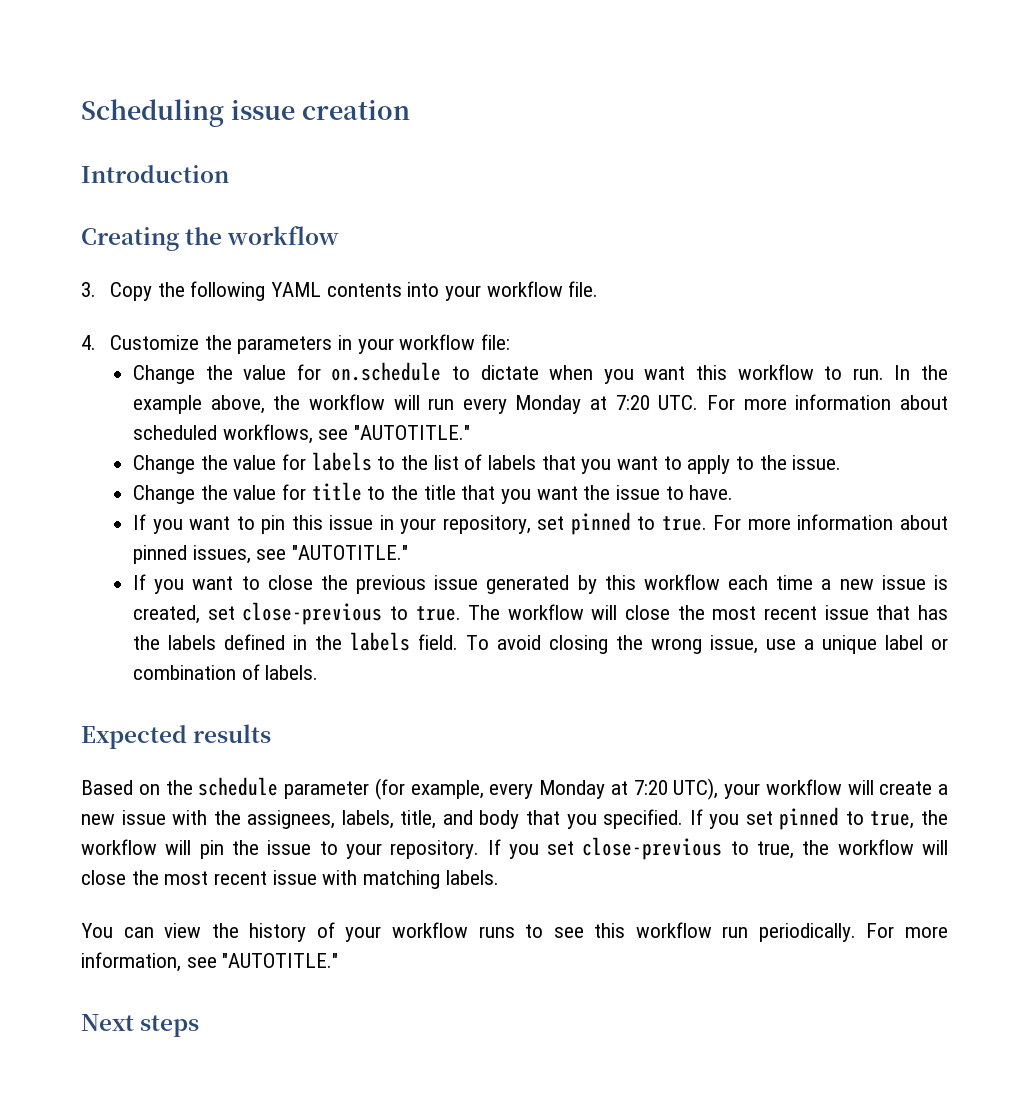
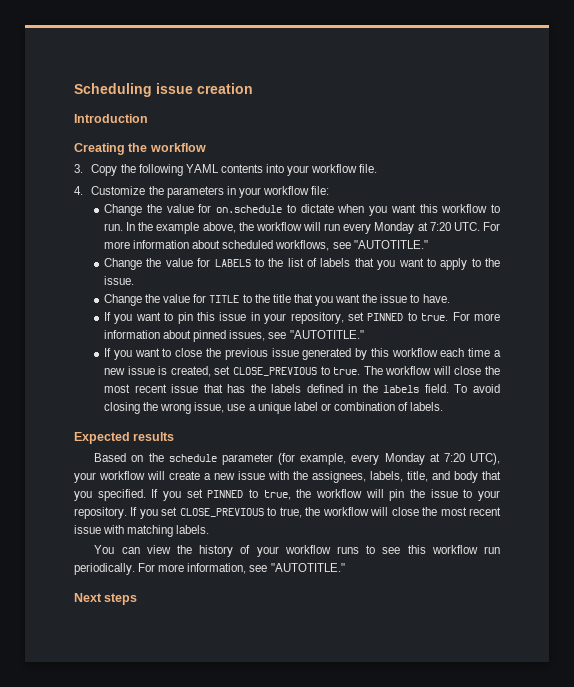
[311,452,372,471] labels -> [214,259,251,267] LABELS
[311,482,362,501] title -> [209,295,240,303] TITLE
[570,512,631,535] pinned -> [367,313,404,321] PINNED
[242,602,383,625] close-previous -> [232,367,317,376] CLOSE_PREVIOUS
[779,807,840,830] pinned -> [207,490,244,498] PINNED
[582,837,723,860] close-previous -> [179,508,264,517] CLOSE_PREVIOUS

